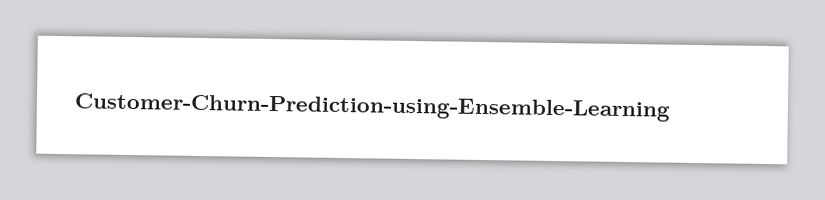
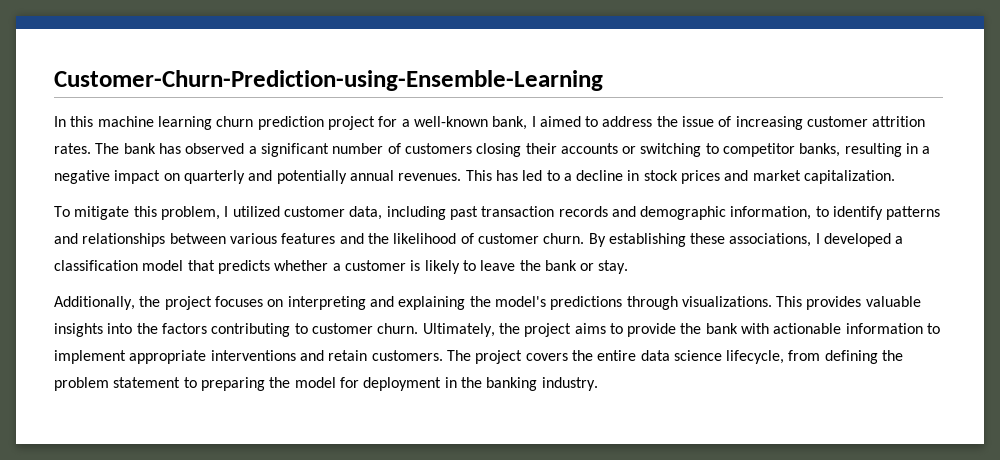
(671, 107) none -> [54,116,926,130] [54,143,931,157] [54,170,896,184] [54,206,941,220] [54,233,904,247] [54,260,629,274] [54,296,921,310] [54,323,941,337] [54,350,904,364] [54,377,598,391] // In this machine learning churn prediction project for a well-known bank, I aimed to address the issue of increasing customer attrition rates. The bank has observed a significant number of customers closing their accounts or switching to competitor banks, resulting in a negative impact on quarterly and potentially annual revenues. This has led to a decline in stock prices and market capitalization. // To mitigate this problem, I utilized customer data, including past transaction records and demographic information, to identify patterns and relationships between various features and the likelihood of customer churn. By establishing these associations, I developed a classification model that predicts whether a customer is likely to leave the bank or stay. // Additionally, the project focuses on interpreting and explaining the model's predictions through visualizations. This provides valuable insights into the factors contributing to customer churn. Ultimately, the project aims to provide the bank with actionable information to implement appropriate interventions and retain customers. The project covers the entire data science lifecycle, from defining the problem statement to preparing the model for deployment in the banking industry.

